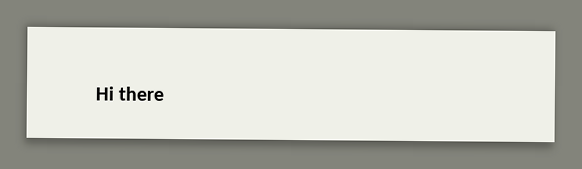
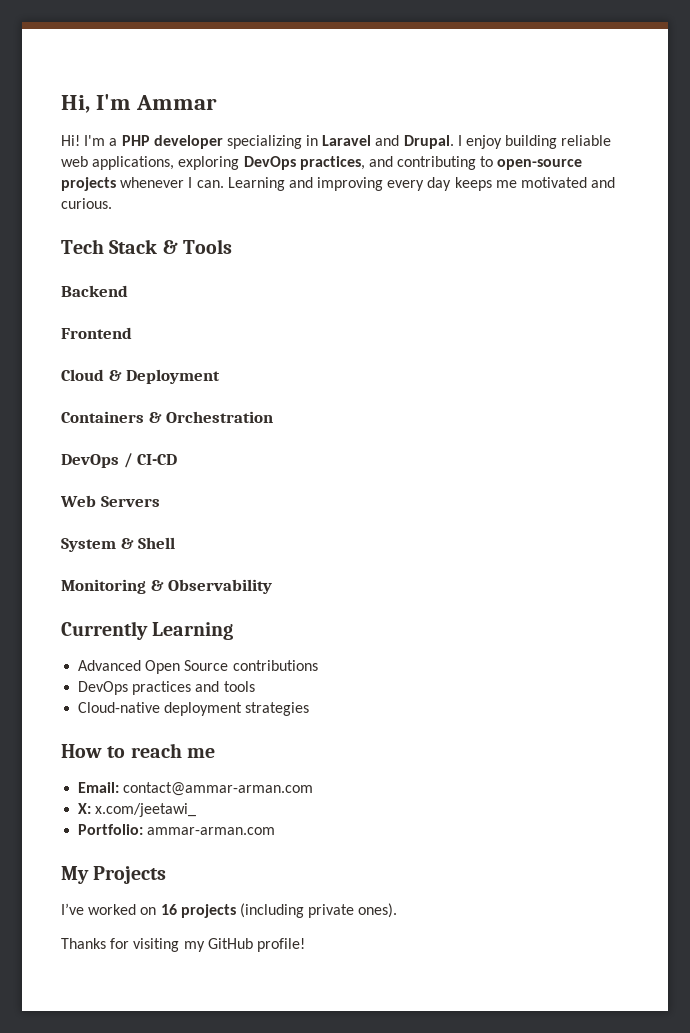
[95,86,165,101] Hi there -> [61,94,218,113] [61,135,612,149] [61,156,583,170] [61,177,616,191] [61,198,112,209] [61,239,233,254] [61,285,128,297] [61,327,132,339] [61,369,221,384] [61,411,274,423] [61,453,178,468] [60,495,160,507] [61,537,176,552] [61,579,273,594] [61,621,234,640] [78,660,318,674] [78,681,255,695] [78,702,310,716] [61,743,216,758] [78,782,314,796] [78,803,197,817] [78,824,276,835] [61,866,167,884] [61,903,398,918] [61,938,305,952] Hi, I'm Ammar // Hi! I'm a PHP developer specializing in Laravel and Drupal. I enjoy building reliable web applications, exploring DevOps practices, and contributing to open-source projects whenever I can. Learning and improving every day keeps me motivated and curious. // Tech Stack & Tools // Backend // Frontend // Cloud & Deployment // Containers & Orchestration // DevOps / CI-CD // Web Servers // System & Shell // Monitoring & Observability // Currently Learning // Advanced Open Source contributions // DevOps practices and tools // Cloud-native deployment strategies // How to reach me // Email: contact@ammar-arman.com // X: x.com/jeetawi_ // Portfolio: ammar-arman.com // My Projects // I’ve worked on 16 projects (including private ones). // Thanks for visiting my GitHub profile!

